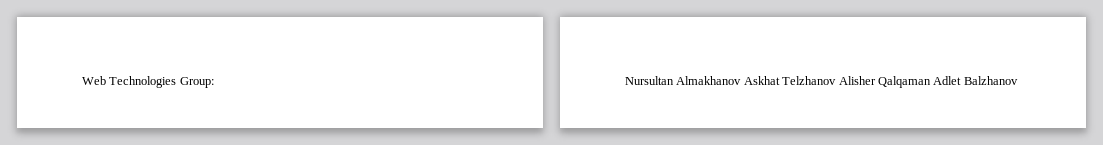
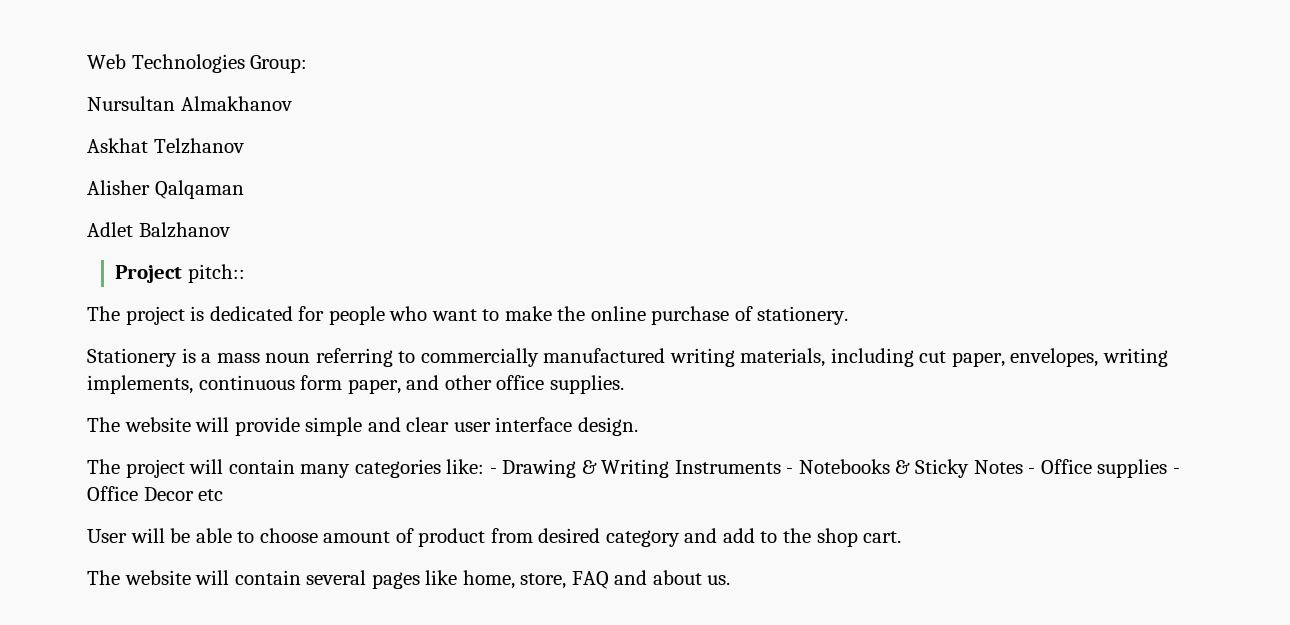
(742, 80) none -> (292, 103) //
(837, 80) none -> (244, 146) //
(931, 82) none -> (244, 189) //
(1018, 80) none -> [115,264,245,283] [87,306,849,325] [87,348,1169,367] [87,375,624,394] [87,417,638,436] [87,459,1180,478] [87,486,224,501] [87,528,902,547] [87,570,731,589] // Project pitch:: // The project is dedicated for people who want to make the online purchase of stationery. // Stationery is a mass noun referring to commercially manufactured writing materials, including cut paper, envelopes, writing implements, continuous form paper, and other office supplies. // The website will provide simple and clear user interface design. // The project will contain many categories like: - Drawing & Writing Instruments - Notebooks & Sticky Notes - Office supplies - Office Decor etc // User will be able to choose amount of product from desired category and add to the shop cart. // The website will contain several pages like home, store, FAQ and about us.

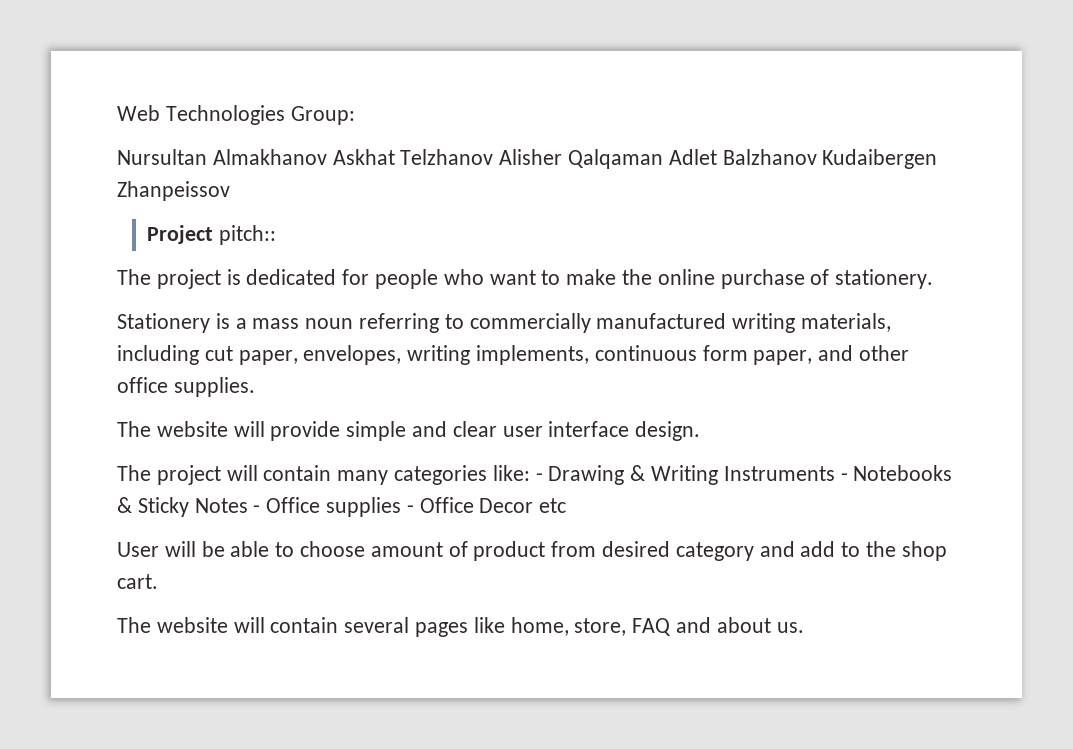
(292, 103) // -> (327, 157) none
(244, 146) // -> (494, 157) none
(244, 189) // -> (664, 159) none
(230, 230) none -> [822,149,938,169] [117,181,230,201] Kudaibergen Zhanpeissov

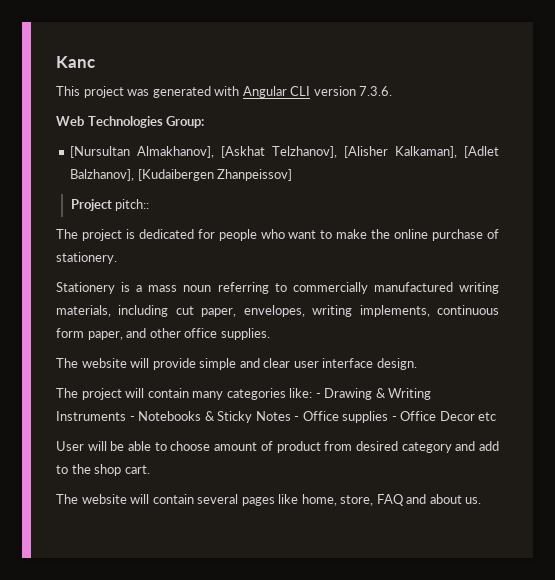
[117,105,355,125] [117,149,938,169] [117,181,230,201] Web Technologies Group: // Nursultan Almakhanov Askhat Telzhanov Alisher Qalqaman Adlet Balzhanov Kudaibergen Zhanpeissov -> [56,56,95,68] [56,86,393,98] [56,116,205,128] [70,146,499,158] [70,169,293,181] Kanc // This project was generated with Angular CLI version 7.3.6. // Web Technologies Group: // [Nursultan Almakhanov], [Askhat Telzhanov], [Alisher Kalkaman], [Adlet Balzhanov], [Kudaibergen Zhanpeissov]

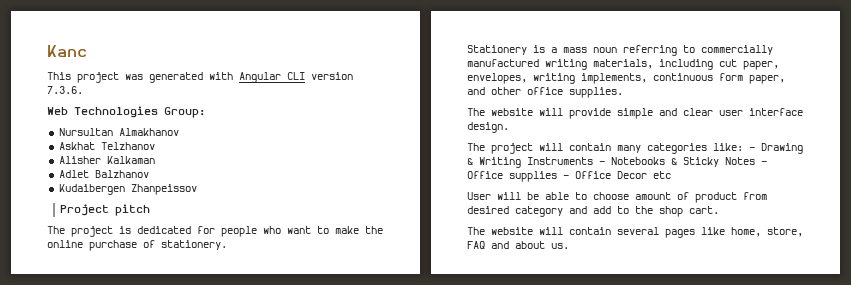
[70,146,499,158] [70,169,293,181] [Nursultan Almakhanov], [Askhat Telzhanov], [Alisher Kalkaman], [Adlet Balzhanov], [Kudaibergen Zhanpeissov] -> [58,128,179,136] [58,142,155,150] [58,156,155,164] [58,170,149,178] [58,184,197,195] Nursultan Almakhanov // Askhat Telzhanov // Alisher Kalkaman // Adlet Balzhanov // Kudaibergen Zhanpeissov
[115,199,150,211] pitch:: -> [115,204,151,216] pitch

